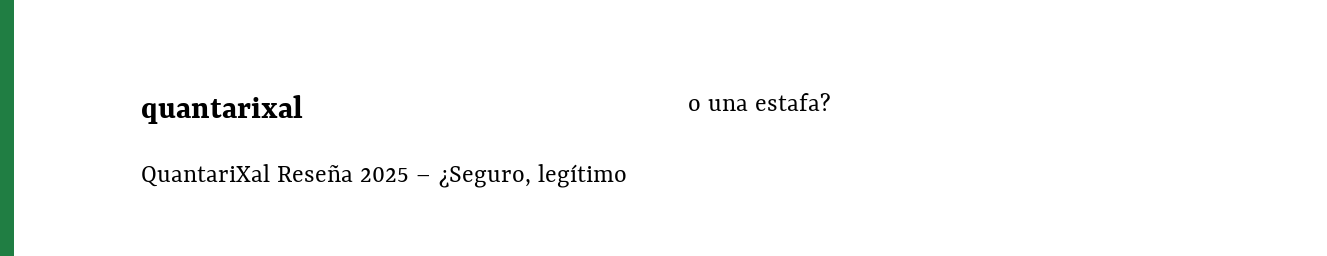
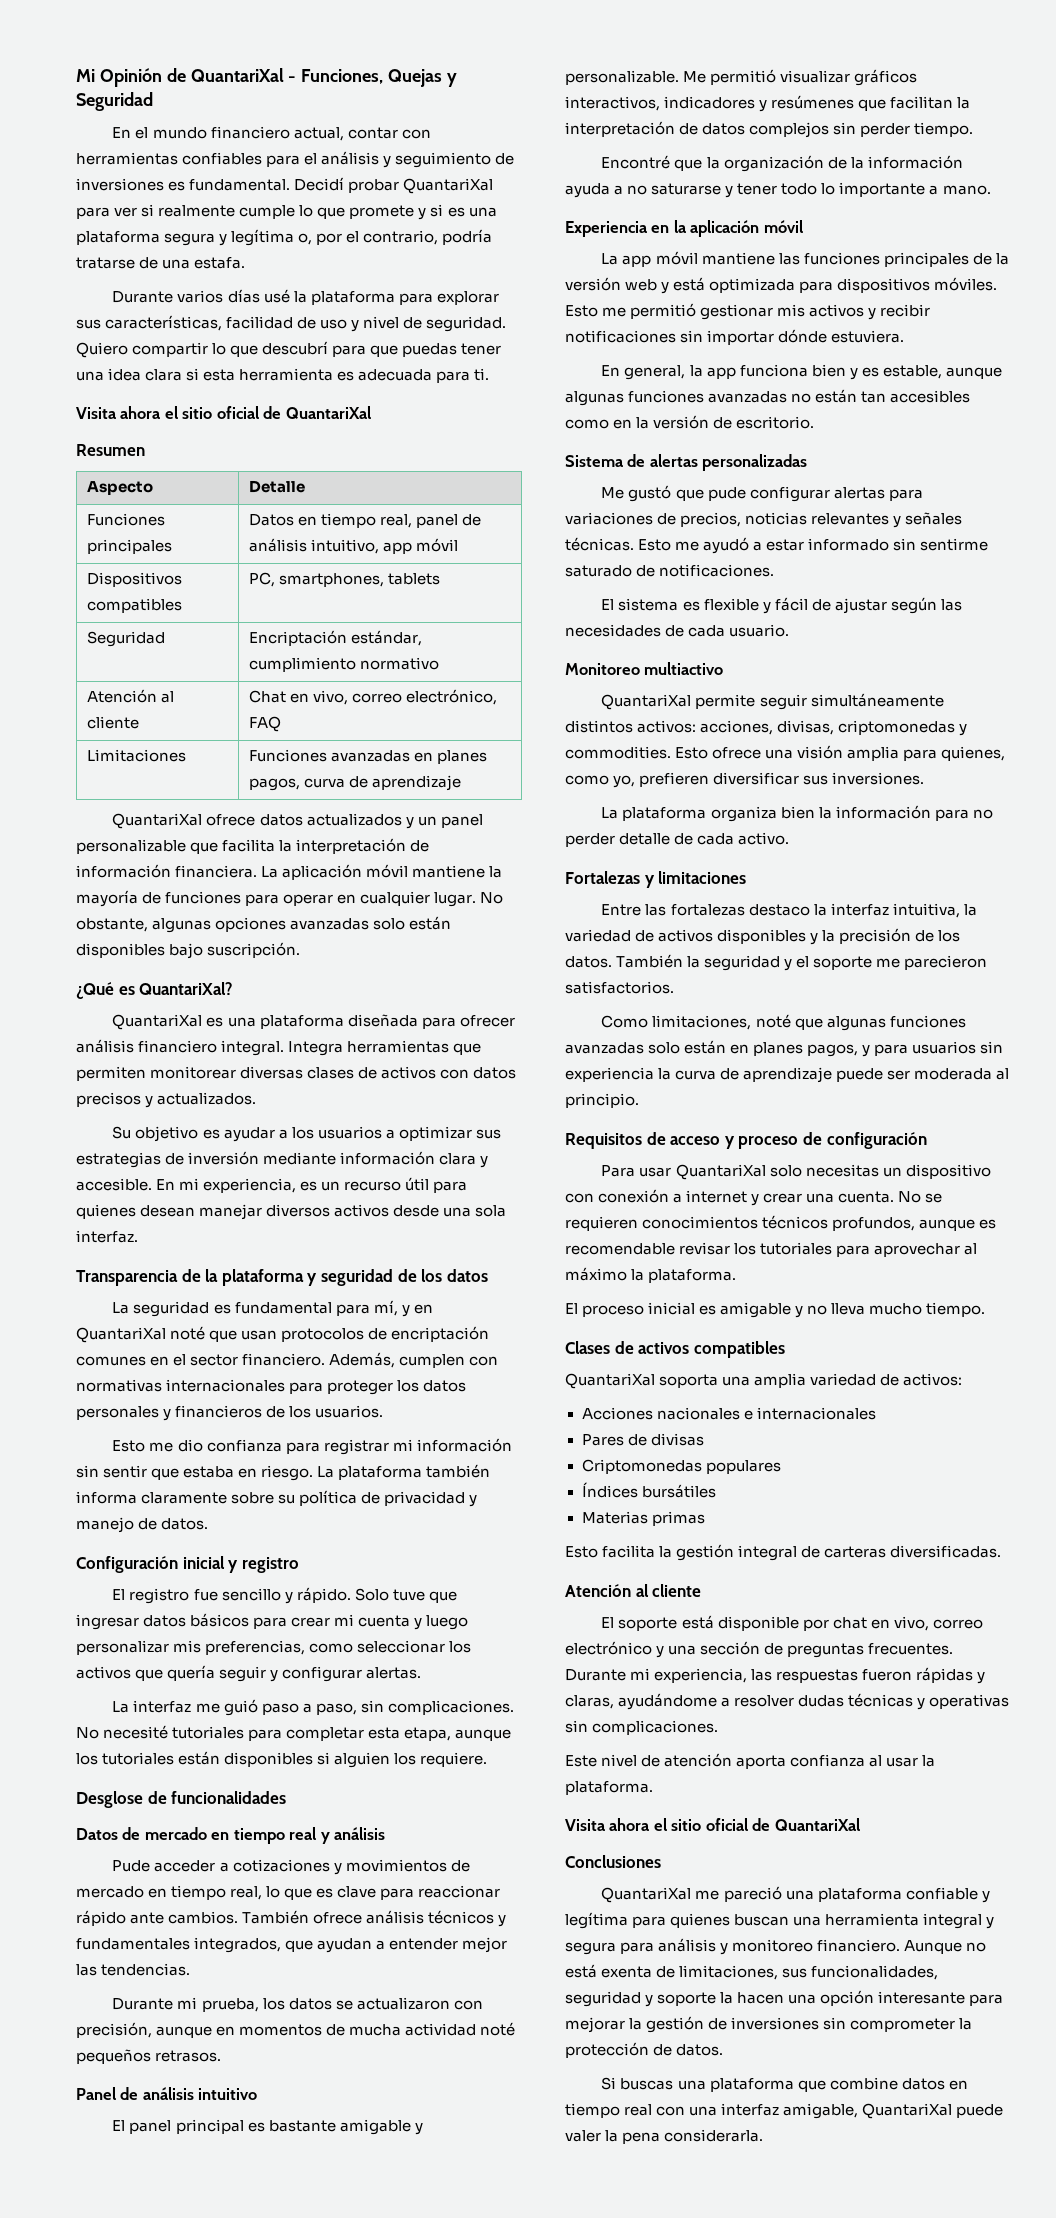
[141,95,303,124] [141,164,627,188] [688,93,832,111] quantarixal // QuantariXal Reseña 2025 – ¿Seguro, legítimo o una estafa? -> [76,68,458,87] [76,92,153,111] [112,126,431,141] [76,151,515,168] [76,177,494,194] [76,204,497,220] [76,229,493,246] [76,257,246,269] [112,289,499,305] [76,315,507,332] [76,341,502,358] [76,368,490,383] [76,406,371,419] [76,444,145,456] [86,481,153,495] [248,480,305,493] [86,513,165,526] [86,539,172,554] [248,513,481,528] [248,538,458,554] [86,572,182,587] [86,598,182,613] [248,572,440,587] [86,631,165,647] [248,630,422,646] [248,657,439,672] [86,689,174,703] [86,716,139,729] [248,689,497,705] [248,716,281,732] [86,749,186,762] [248,749,487,764] [248,775,461,791] [112,813,483,829] [76,838,430,854] [76,864,503,880] [76,890,504,907] [76,916,452,933] [76,942,301,959] [76,982,234,999] [112,1014,515,1030] [76,1039,482,1056] [76,1066,517,1081] [76,1092,257,1108] [112,1126,501,1142] [76,1151,489,1168] [76,1177,468,1193] [76,1204,507,1220] [76,1230,138,1243] [76,1269,488,1286] [112,1300,433,1317] [76,1326,490,1343] [76,1352,499,1368] [76,1379,467,1395] [76,1405,384,1421] [112,1438,512,1455] [76,1464,491,1481] [76,1490,478,1507] [76,1517,209,1533] [76,1556,299,1573] [112,1587,457,1604] [76,1613,469,1630] [76,1640,472,1655] [76,1665,422,1682] [112,1699,514,1716] [76,1725,512,1741] [76,1751,488,1768] [76,1791,287,1808] [76,1827,386,1844] [112,1859,470,1875] [76,1885,501,1900] [76,1910,507,1927] [76,1937,508,1953] [76,1963,191,1976] [112,1997,483,2012] [76,2022,516,2038] [76,2049,222,2064] [76,2087,258,2100] [112,2119,423,2135] [565,69,918,86] [565,95,971,112] [565,121,974,138] [601,155,963,172] [565,182,991,198] [565,220,803,237] [601,251,1009,267] [565,277,998,294] [565,303,931,320] [565,329,905,345] [601,364,1002,380] [565,389,971,406] [565,415,815,429] [565,454,808,471] [601,485,923,502] [565,512,963,528] [565,537,989,554] [565,564,775,577] [601,597,962,614] [565,624,790,637] [565,662,724,675] [601,693,944,710] [565,720,968,736] [565,745,1006,761] [565,772,925,788] [601,805,993,822] [565,832,790,847] [565,871,747,888] [601,903,977,918] [565,928,961,945] [565,954,988,971] [565,981,674,994] [601,1014,966,1031] [565,1040,1004,1057] [565,1067,1010,1083] [565,1093,639,1108] [565,1132,927,1149] [601,1164,991,1180] [565,1189,943,1206] [565,1215,997,1231] [565,1242,978,1257] [565,1267,737,1283] [565,1302,986,1318] [565,1341,785,1358] [565,1373,963,1389] [581,1407,876,1420] [581,1433,704,1446] [581,1459,781,1474] [581,1482,716,1498] [581,1511,705,1526] [565,1544,1002,1561] [565,1584,702,1597] [601,1615,983,1631] [565,1641,954,1658] [565,1667,986,1684] [565,1693,1010,1710] [565,1720,719,1735] [565,1753,936,1769] [565,1781,653,1795] [565,1818,860,1831] [565,1855,661,1868] [601,1886,990,1903] [565,1912,995,1929] [565,1938,987,1955] [565,1964,939,1980] [565,1990,1004,2007] [565,2016,973,2033] [565,2042,724,2058] [601,2077,968,2092] [565,2103,1004,2119] [565,2129,764,2144] Mi Opinión de QuantariXal - Funciones, Quejas y Seguridad // En el mundo financiero actual, contar con herramientas confiables para el análisis y seguimiento de inversiones es fundamental. Decidí probar QuantariXal para ver si realmente cumple lo que promete y si es una plataforma segura y legítima o, por el contrario, podría tratarse de una estafa. // Durante varios días usé la plataforma para explorar sus características, facilidad de uso y nivel de seguridad. Quiero compartir lo que descubrí para que puedas tener una idea clara si esta herramienta es adecuada para ti. // Visita ahora el sitio oficial de QuantariXal // Resumen // Aspecto | Detalle // Funciones principales | Datos en tiempo real, panel de análisis intuitivo, app móvil // Dispositivos compatibles | PC, smartphones, tablets // Seguridad | Encriptación estándar, cumplimiento normativo // Atención al cliente | Chat en vivo, correo electrónico, FAQ // Limitaciones | Funciones avanzadas en planes pagos, curva de aprendizaje // QuantariXal ofrece datos actualizados y un panel personalizable que facilita la interpretación de información financiera. La aplicación móvil mantiene la mayoría de funciones para operar en cualquier lugar. No obstante, algunas opciones avanzadas solo están disponibles bajo suscripción. // ¿Qué es QuantariXal? // QuantariXal es una plataforma diseñada para ofrecer análisis financiero integral. Integra herramientas que permiten monitorear diversas clases de activos con datos precisos y actualizados. // Su objetivo es ayudar a los usuarios a optimizar sus estrategias de inversión mediante información clara y accesible. En mi experiencia, es un recurso útil para quienes desean manejar diversos activos desde una sola interfaz. // Transparencia de la plataforma y seguridad de los datos // La seguridad es fundamental para mí, y en QuantariXal noté que usan protocolos de encriptación comunes en el sector financiero. Además, cumplen con normativas internacionales para proteger los datos personales y financieros de los usuarios. // Esto me dio confianza para registrar mi información sin sentir que estaba en riesgo. La plataforma también informa claramente sobre su política de privacidad y manejo de datos. // Configuración inicial y registro // El registro fue sencillo y rápido. Solo tuve que ingresar datos básicos para crear mi cuenta y luego personalizar mis preferencias, como seleccionar los activos que quería seguir y configurar alertas. // La interfaz me guió paso a paso, sin complicaciones. No necesité tutoriales para completar esta etapa, aunque los tutoriales están disponibles si alguien los requiere. // Desglose de funcionalidades // Datos de mercado en tiempo real y análisis // Pude acceder a cotizaciones y movimientos de mercado en tiempo real, lo que es clave para reaccionar rápido ante cambios. También ofrece análisis técnicos y fundamentales integrados, que ayudan a entender mejor las tendencias. // Durante mi prueba, los datos se actualizaron con precisión, aunque en momentos de mucha actividad noté pequeños retrasos. // Panel de análisis intuitivo // El panel principal es bastante amigable y personalizable. Me permitió visualizar gráficos interactivos, indicadores y resúmenes que facilitan la interpretación de datos complejos sin perder tiempo. // Encontré que la organización de la información ayuda a no saturarse y tener todo lo importante a mano. // Experiencia en la aplicación móvil // La app móvil mantiene las funciones principales de la versión web y está optimizada para dispositivos móviles. Esto me permitió gestionar mis activos y recibir notificaciones sin importar dónde estuviera. // En general, la app funciona bien y es estable, aunque algunas funciones avanzadas no están tan accesibles como en la versión de escritorio. // Sistema de alertas personalizadas // Me gustó que pude configurar alertas para variaciones de precios, noticias relevantes y señales técnicas. Esto me ayudó a estar informado sin sentirme saturado de notificaciones. // El sistema es flexible y fácil de ajustar según las necesidades de cada usuario. // Monitoreo multiactivo // QuantariXal permite seguir simultáneamente distintos activos: acciones, divisas, criptomonedas y commodities. Esto ofrece una visión amplia para quienes, como yo, prefieren diversificar sus inversiones. // La plataforma organiza bien la información para no perder detalle de cada activo. // Fortalezas y limitaciones // Entre las fortalezas destaco la interfaz intuitiva, la variedad de activos disponibles y la precisión de los datos. También la seguridad y el soporte me parecieron satisfactorios. // Como limitaciones, noté que algunas funciones avanzadas solo están en planes pagos, y para usuarios sin experiencia la curva de aprendizaje puede ser moderada al principio. // Requisitos de acceso y proceso de configuración // Para usar QuantariXal solo necesitas un dispositivo con conexión a internet y crear una cuenta. No se requieren conocimientos técnicos profundos, aunque es recomendable revisar los tutoriales para aprovechar al máximo la plataforma. // El proceso inicial es amigable y no lleva mucho tiempo. // Clases de activos compatibles // QuantariXal soporta una amplia variedad de activos: // Acciones nacionales e internacionales // Pares de divisas // Criptomonedas populares // Índices bursátiles // Materias primas // Esto facilita la gestión integral de carteras diversificadas. // Atención al cliente // El soporte está disponible por chat en vivo, correo electrónico y una sección de preguntas frecuentes. Durante mi experiencia, las respuestas fueron rápidas y claras, ayudándome a resolver dudas técnicas y operativas sin complicaciones. // Este nivel de atención aporta confianza al usar la plataforma. // Visita ahora el sitio oficial de QuantariXal // Conclusiones // QuantariXal me pareció una plataforma confiable y legítima para quienes buscan una herramienta integral y segura para análisis y monitoreo financiero. Aunque no está exenta de limitaciones, sus funcionalidades, seguridad y soporte la hacen una opción interesante para mejorar la gestión de inversiones sin comprometer la protección de datos. // Si buscas una plataforma que combine datos en tiempo real con una interfaz amigable, QuantariXal puede valer la pena considerarla.

